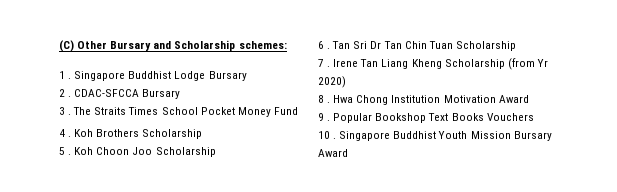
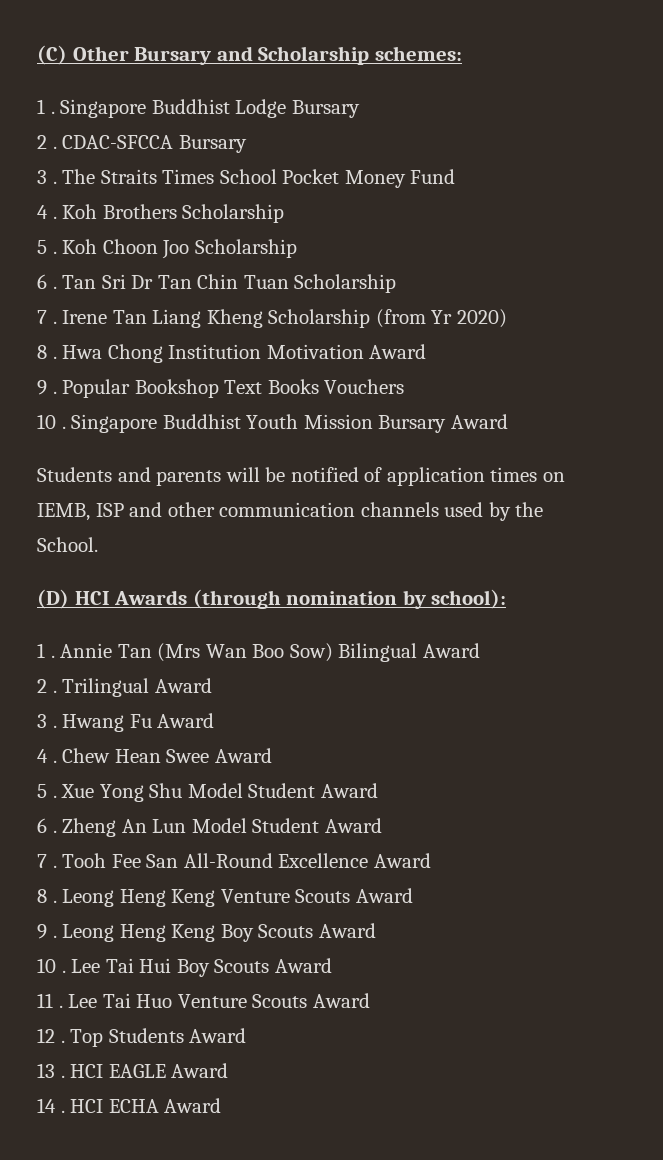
(348, 153) none -> [37,467,565,486] [37,502,544,521] [37,537,98,552] [37,589,507,609] [37,643,480,662] [37,678,212,697] [37,713,215,732] [37,748,272,763] [37,783,378,802] [37,818,382,837] [37,853,431,868] [37,888,413,907] [37,923,376,942] [37,958,332,977] [37,993,370,1008] [37,1028,247,1047] [37,1063,229,1078] [37,1098,222,1113] // Students and parents will be notified of application times on IEMB, ISP and other communication channels used by the School. // (D) HCI Awards (through nomination by school): // 1 . Annie Tan (Mrs Wan Boo Sow) Bilingual Award // 2 . Trilingual Award // 3 . Hwang Fu Award // 4 . Chew Hean Swee Award // 5 . Xue Yong Shu Model Student Award // 6 . Zheng An Lun Model Student Award // 7 . Tooh Fee San All-Round Excellence Award // 8 . Leong Heng Keng Venture Scouts Award // 9 . Leong Heng Keng Boy Scouts Award // 10 . Lee Tai Hui Boy Scouts Award // 11 . Lee Tai Huo Venture Scouts Award // 12 . Top Students Award // 13 . HCI EAGLE Award // 14 . HCI ECHA Award

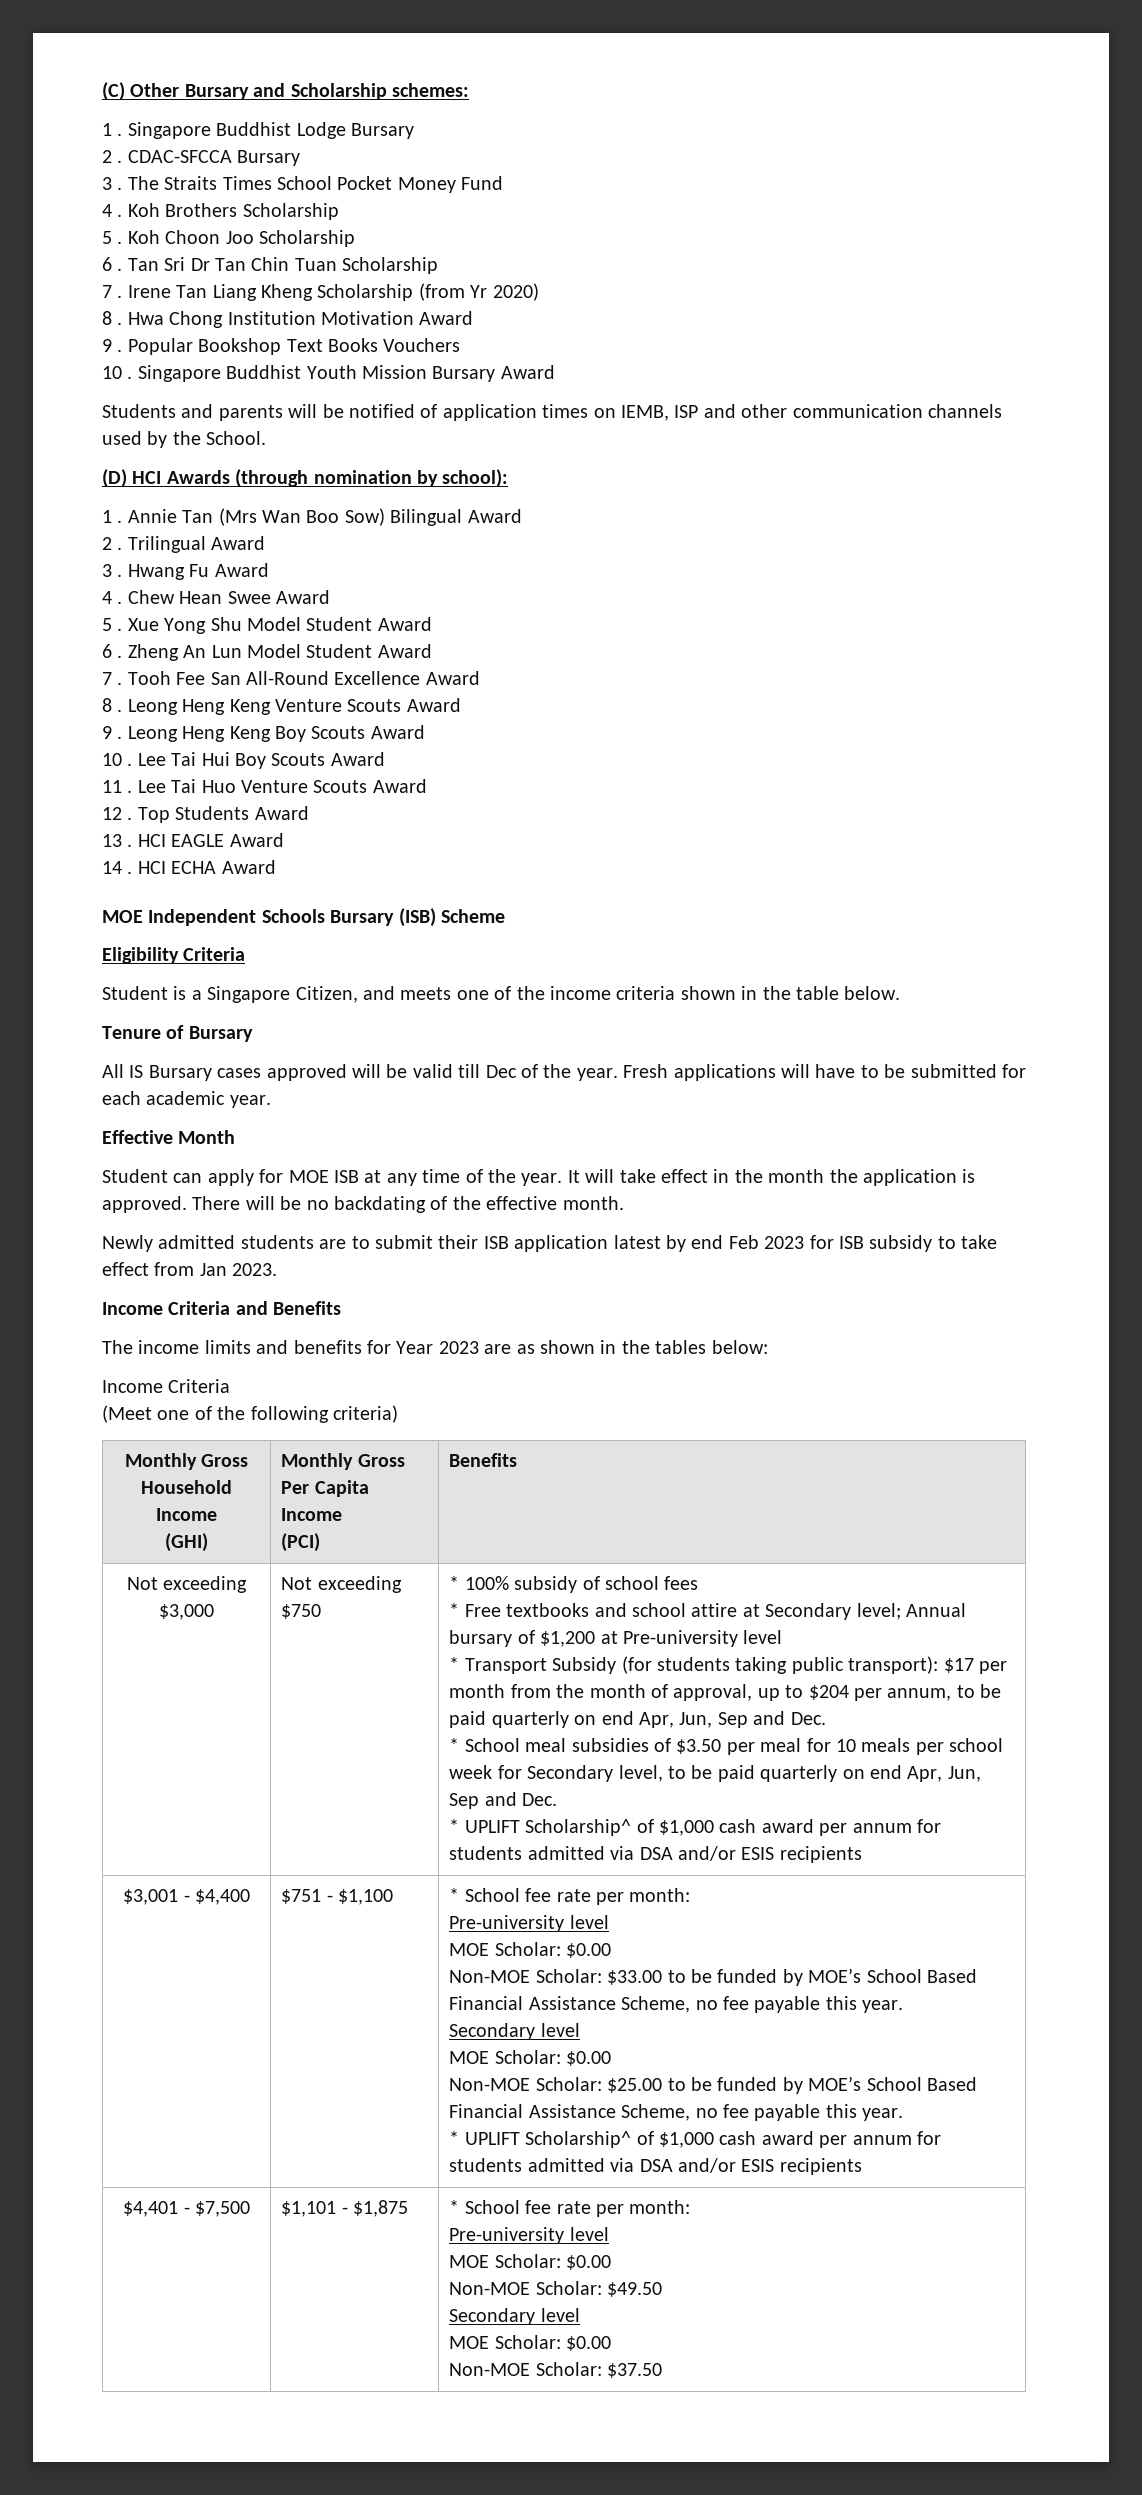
(222, 1105) none -> [102,908,505,927] [102,947,246,964] [102,986,901,1003] [102,1025,253,1042] [102,1064,1026,1081] [102,1091,271,1108] [102,1130,236,1144] [102,1169,976,1186] [102,1196,624,1213] [102,1235,998,1252] [102,1262,278,1276] [102,1301,342,1315] [102,1340,768,1354] [102,1379,231,1393] [102,1405,398,1423] [124,1453,249,1470] [141,1480,232,1494] [156,1508,217,1521] [165,1533,208,1552] [281,1453,405,1470] [281,1480,369,1497] [281,1508,343,1521] [281,1533,321,1552] [449,1453,518,1467] [126,1576,248,1593] [159,1604,214,1620] [281,1576,402,1593] [281,1604,322,1619] [449,1576,699,1593] [449,1603,966,1620] [449,1630,783,1647] [449,1656,1007,1674] [449,1684,1002,1701] [449,1711,826,1728] [449,1738,1004,1755] [449,1765,981,1782] [449,1792,558,1809] [449,1819,941,1836] [449,1846,862,1863] [123,1889,250,1905] [281,1889,394,1905] [449,1888,691,1905] [449,1915,609,1932] [449,1942,612,1958] [449,1968,977,1986] [449,1996,904,2013] [449,2023,580,2040] [449,2050,612,2066] [449,2076,977,2094] [449,2104,904,2121] [449,2131,941,2148] [449,2158,862,2175] [123,2201,250,2217] [281,2200,409,2217] [449,2200,691,2217] [449,2227,609,2244] [449,2254,612,2270] [449,2281,663,2297] [449,2308,580,2325] [449,2335,612,2351] [449,2362,663,2378] // MOE Independent Schools Bursary (ISB) Scheme // Eligibility Criteria // Student is a Singapore Citizen, and meets one of the income criteria shown in the table below. // Tenure of Bursary // All IS Bursary cases approved will be valid till Dec of the year. Fresh applications will have to be submitted for each academic year. // Effective Month // Student can apply for MOE ISB at any time of the year. It will take effect in the month the application is approved. There will be no backdating of the effective month. // Newly admitted students are to submit their ISB application latest by end Feb 2023 for ISB subsidy to take effect from Jan 2023. // Income Criteria and Benefits // The income limits and benefits for Year 2023 are as shown in the tables below: // Income Criteria // (Meet one of the following criteria) // Monthly Gross Household Income // (GHI) | Monthly Gross Per Capita Income // (PCI) | Benefits // Not exceeding $3,000 | Not exceeding $750 | * 100% subsidy of school fees // * Free textbooks and school attire at Secondary level; Annual bursary of $1,200 at Pre-university level // * Transport Subsidy (for students taking public transport): $17 per month from the month of approval, up to $204 per annum, to be paid quarterly on end Apr, Jun, Sep and Dec. // * School meal subsidies of $3.50 per meal for 10 meals per school week for Secondary level, to be paid quarterly on end Apr, Jun, Sep and Dec. // * UPLIFT Scholarship^ of $1,000 cash award per annum for students admitted via DSA and/or ESIS recipients // $3,001 - $4,400 | $751 - $1,100 | * School fee rate per month: // Pre-university level // MOE Scholar: $0.00 // Non-MOE Scholar: $33.00 to be funded by MOE’s School Based Financial Assistance Scheme, no fee payable this year. // Secondary level // MOE Scholar: $0.00 // Non-MOE Scholar: $25.00 to be funded by MOE’s School Based Financial Assistance Scheme, no fee payable this year. // * UPLIFT Scholarship^ of $1,000 cash award per annum for students admitted via DSA and/or ESIS recipients // $4,401 - $7,500 | $1,101 - $1,875 | * School fee rate per month: // Pre-university level // MOE Scholar: $0.00 // Non-MOE Scholar: $49.50 // Secondary level // MOE Scholar: $0.00 // Non-MOE Scholar: $37.50

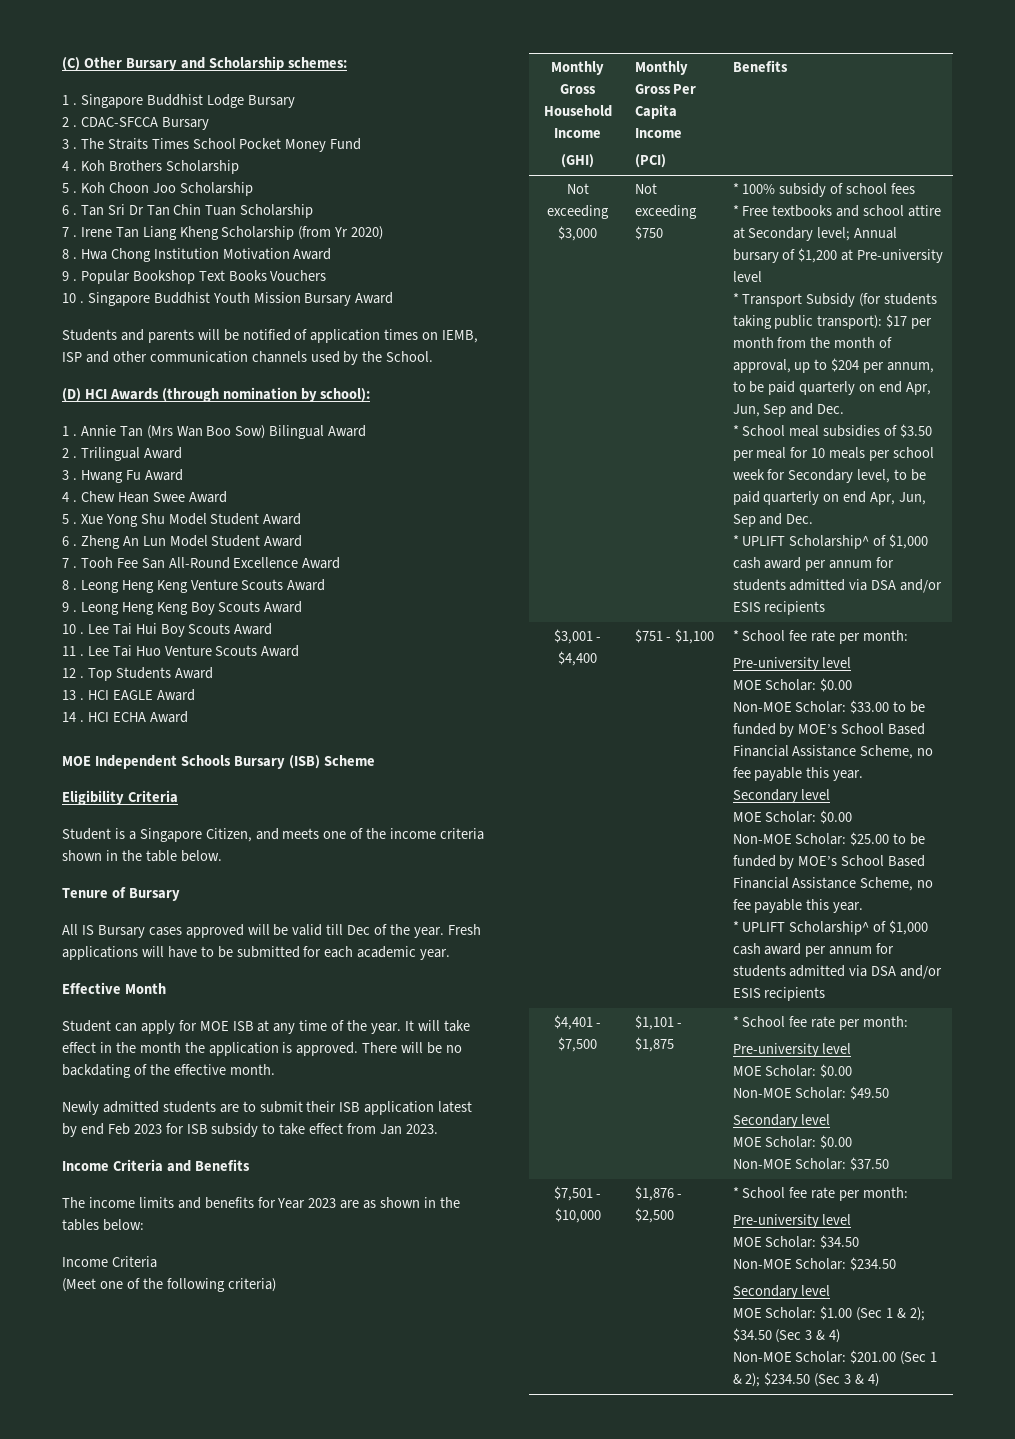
(663, 2370) none -> [553,1186,602,1201] [554,1208,601,1223] [634,1186,683,1201] [634,1208,674,1223] [732,1187,909,1201] [732,1214,852,1228] [732,1235,860,1249] [732,1257,897,1271] [732,1285,831,1299] [732,1306,926,1321] [732,1328,841,1343] [732,1350,938,1365] [732,1372,880,1387] // $7,501 - $10,000 | $1,876 - $2,500 | * School fee rate per month: // Pre-university level // MOE Scholar: $34.50 // Non-MOE Scholar: $234.50 // Secondary level // MOE Scholar: $1.00 (Sec 1 & 2); $34.50 (Sec 3 & 4) // Non-MOE Scholar: $201.00 (Sec 1 & 2); $234.50 (Sec 3 & 4)

